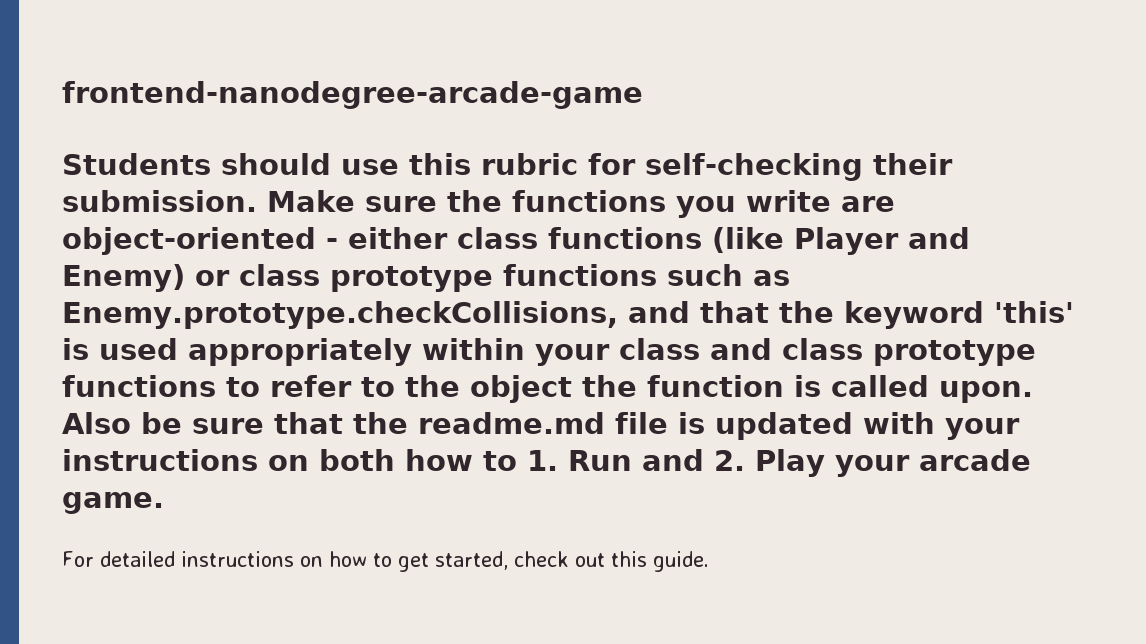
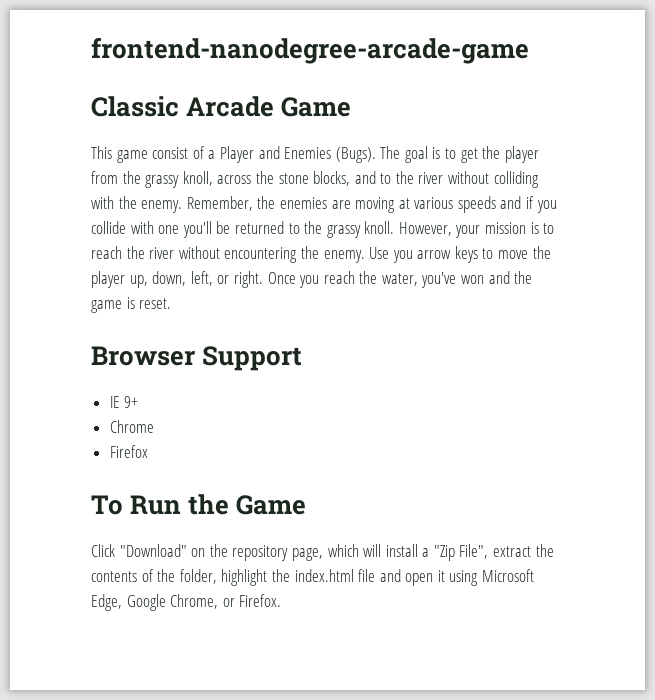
[62,153,953,181] [62,190,895,218] [62,227,970,255] [62,264,790,292] [62,301,1074,329] [62,338,1036,366] [62,375,1033,403] [62,412,1020,440] [62,449,1031,477] [62,492,164,514] [62,551,709,572] Students should use this rubric for self-checking their submission. Make sure the functions you write are object-oriented - either class functions (like Player and Enemy) or class prototype functions such as Enemy.prototype.checkCollisions, and that the keyword 'this' is used appropriately within your class and class prototype functions to refer to the object the function is called upon. Also be sure that the readme.md file is updated with your instructions on both how to 1. Run and 2. Play your arcade game. // For detailed instructions on how to get started, check out this guide. -> [91,96,352,117] [91,146,539,163] [91,171,539,188] [91,196,557,213] [91,221,555,238] [91,246,551,263] [91,271,533,288] [91,297,172,313] [91,346,303,371] [109,396,139,408] [109,420,154,433] [109,445,148,458] [91,494,307,515] [91,544,554,561] [91,569,535,586] [91,594,282,611] Classic Arcade Game // This game consist of a Player and Enemies (Bugs). The goal is to get the player from the grassy knoll, across the stone blocks, and to the river without colliding with the enemy. Remember, the enemies are moving at various speeds and if you collide with one you'll be returned to the grassy knoll. However, your mission is to reach the river without encountering the enemy. Use you arrow keys to move the player up, down, left, or right. Once you reach the water, you've won and the game is reset. // Browser Support // IE 9+ // Chrome // Firefox // To Run the Game // Click "Download" on the repository page, which will install a "Zip File", extract the contents of the folder, highlight the index.html file and open it using Microsoft Edge, Google Chrome, or Firefox.

